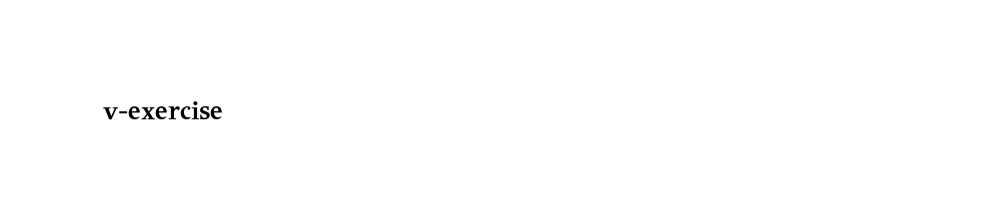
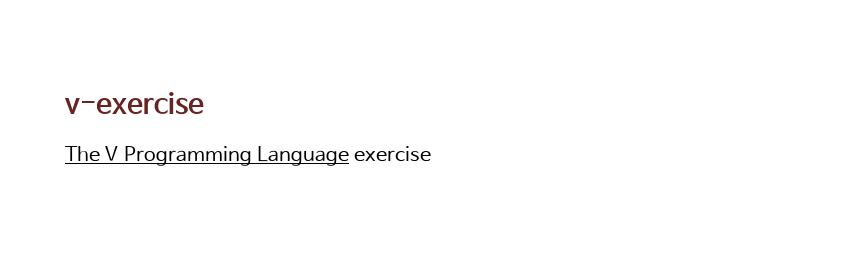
(224, 111) none -> [65,146,432,166] // The V Programming Language exercise

